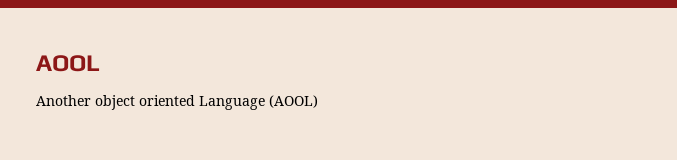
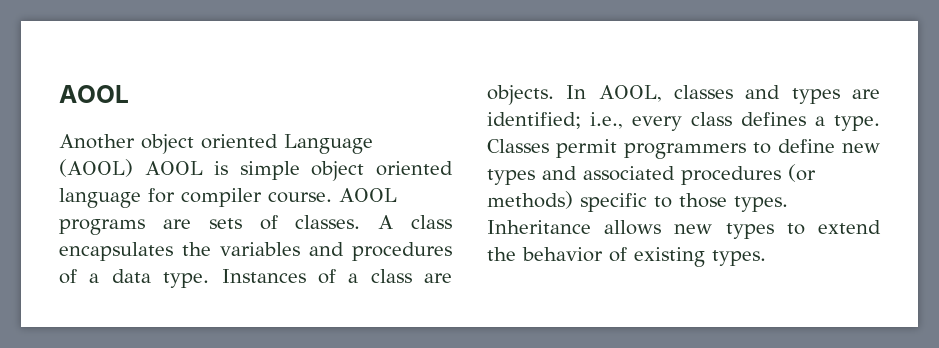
(318, 101) none -> [144,161,453,181] [59,188,397,208] [59,215,452,235] [59,242,452,261] [59,269,452,288] [487,85,880,105] [487,112,880,131] [487,139,880,159] [487,164,816,185] [487,191,788,212] [487,220,881,239] [487,247,766,267] AOOL is simple object oriented language for compiler course. AOOL programs are sets of classes. A class encapsulates the variables and procedures of a data type. Instances of a class are objects. In AOOL, classes and types are identified; i.e., every class defines a type. Classes permit programmers to define new types and associated procedures (or methods) specific to those types. Inheritance allows new types to extend the behavior of existing types.

